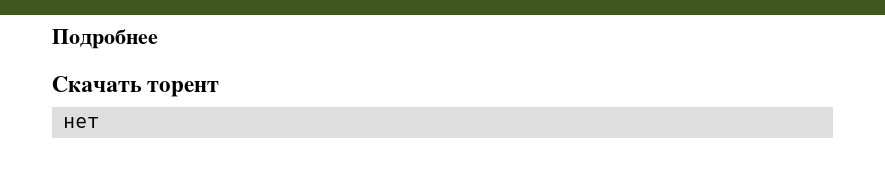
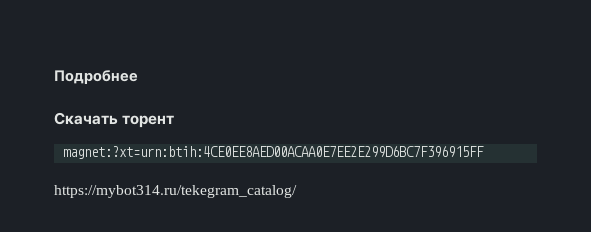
[63,117,100,128] нет -> [63,146,485,159] [54,185,297,198] magnet:?xt=urn:btih:4CE0EE8AED00ACAA0E7EE2E299D6BC7F396915FF // https://mybot314.ru/tekegram_catalog/

